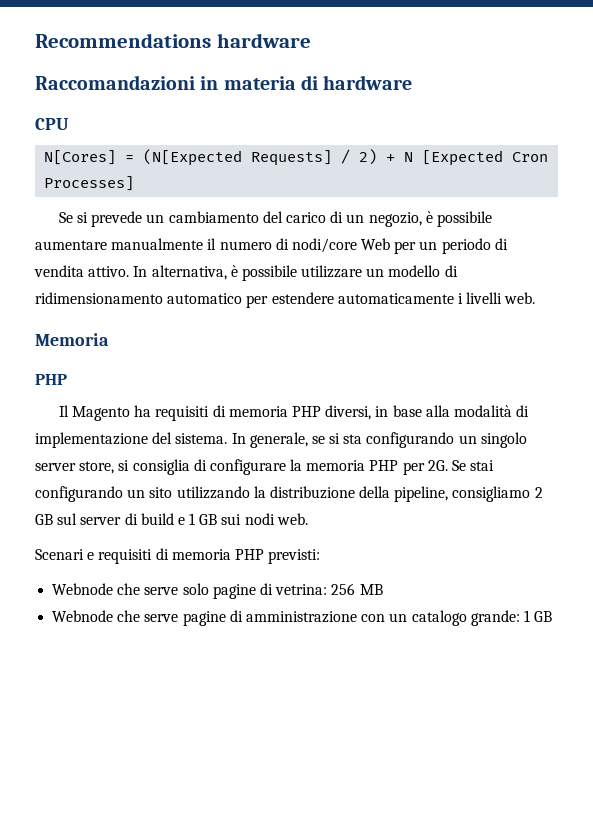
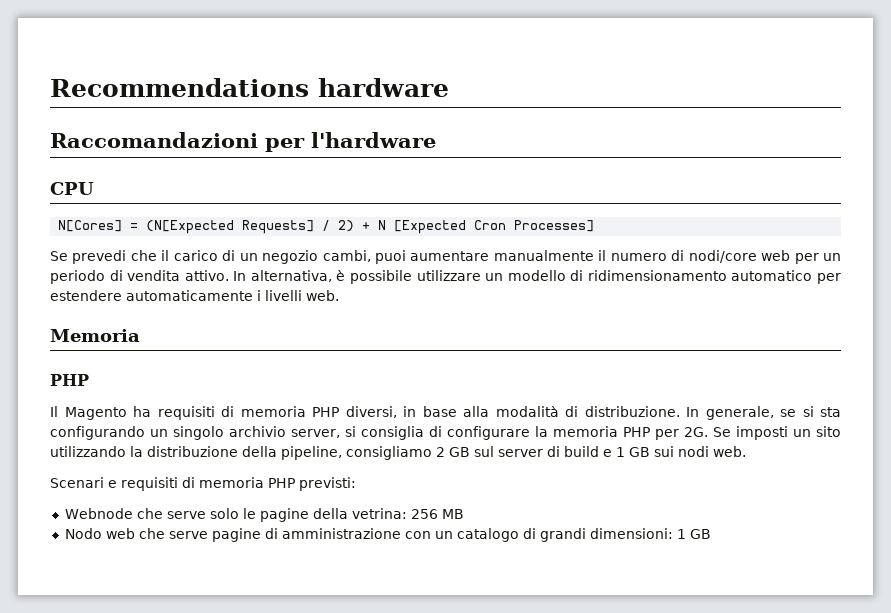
[200,75,413,90] in materia di hardware -> [265,132,436,152] per l'hardware
[77,211,492,227] si prevede un cambiamento del carico di un negozio, è possibile -> [72,250,407,264] prevedi che il carico di un negozio cambi, puoi
[361,238,391,250] Web -> [761,250,791,261] web
[35,432,228,448] implementazione del sistema. -> [584,406,680,417] distribuzione.
[35,461,115,474] server store, -> [229,426,340,438] archivio server,
[470,460,495,471] [35,486,123,502] stai configurando -> [736,426,788,440] imposti
[212,583,273,599] pagine di -> [242,508,348,522] le pagine della
[52,610,114,622] Webnode -> [64,528,135,539] Nodo web
[470,610,520,626] grande: -> [522,528,673,542] di grandi dimensioni:

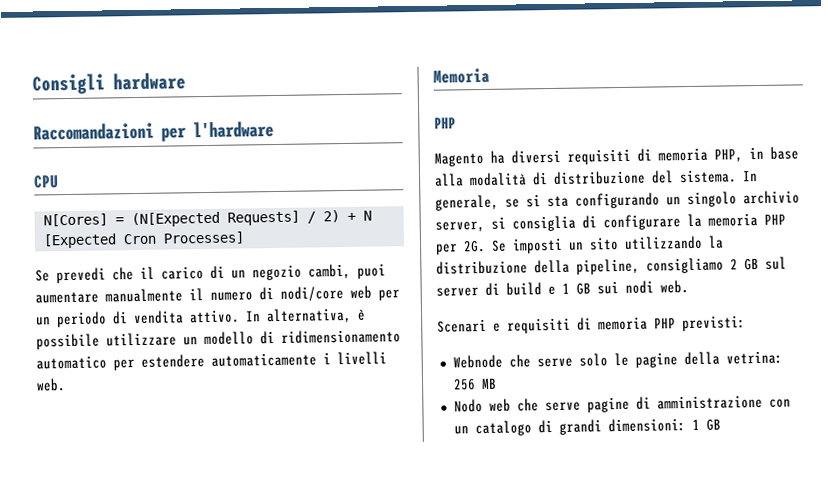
[50,78,309,97] Recommendations -> [32,73,105,95] Consigli
[50,406,58,417] Il -> (456, 123) none
[157,406,397,420] requisiti di memoria PHP diversi, -> [511,147,743,165] diversi requisiti di memoria PHP,
[584,406,680,417] distribuzione. -> [553,169,737,185] distribuzione del sistema.

